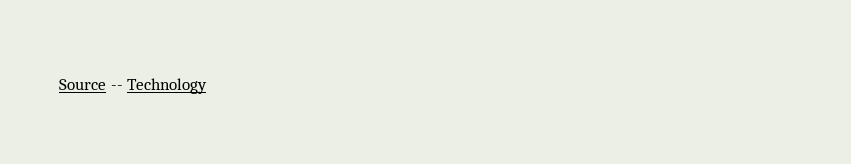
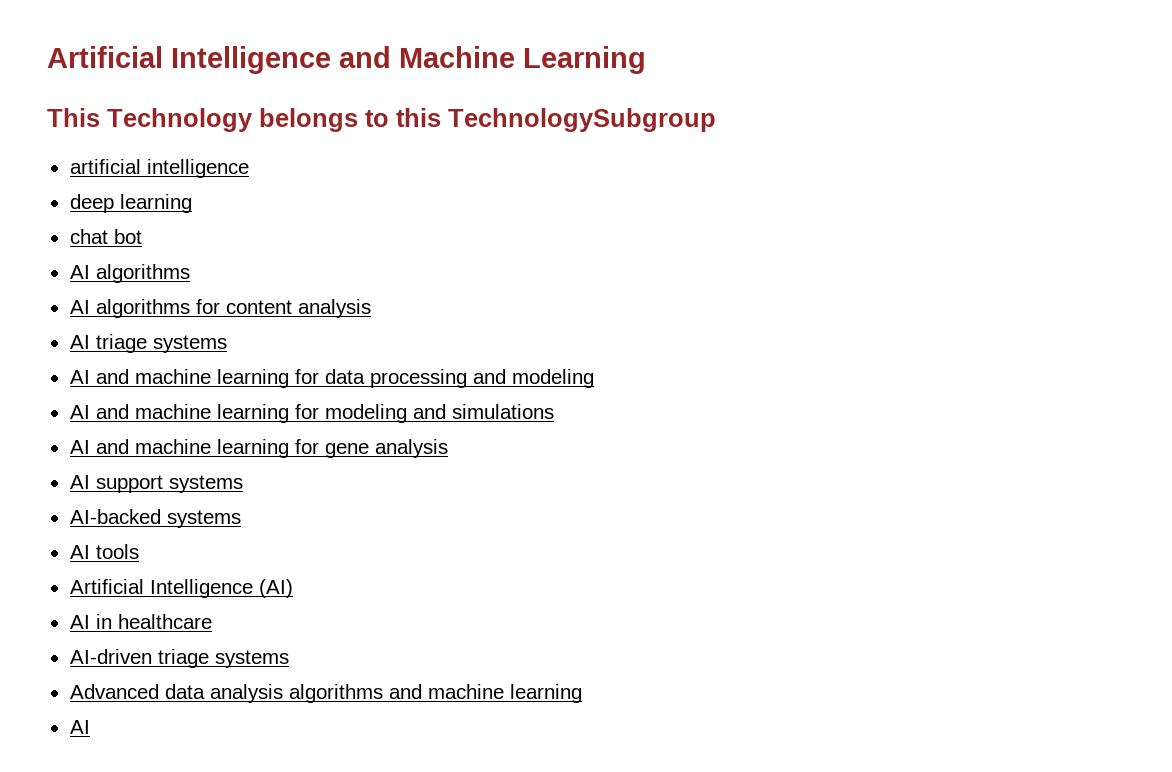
[59,78,208,94] Source -- Technology -> [47,46,646,74] [47,108,716,132] [69,159,249,178] [69,194,192,213] [69,229,142,244] [69,264,190,283] [69,299,371,318] [69,334,227,353] [69,369,594,388] [69,404,554,423] [69,439,448,458] [69,475,243,493] [69,509,241,528] [69,544,139,559] [69,579,293,598] [69,614,212,629] [69,649,289,668] [69,684,582,703] [69,720,90,734] Artificial Intelligence and Machine Learning // This Technology belongs to this TechnologySubgroup // artificial intelligence // deep learning // chat bot // AI algorithms // AI algorithms for content analysis // AI triage systems // AI and machine learning for data processing and modeling // AI and machine learning for modeling and simulations // AI and machine learning for gene analysis // AI support systems // AI-backed systems // AI tools // Artificial Intelligence (AI) // AI in healthcare // AI-driven triage systems // Advanced data analysis algorithms and machine learning // AI

